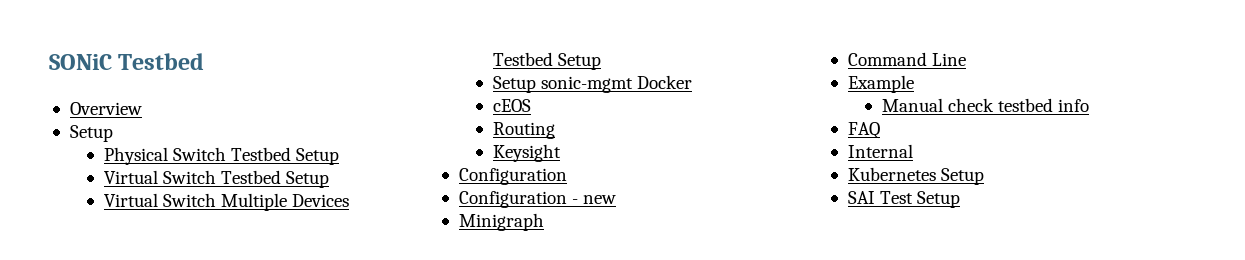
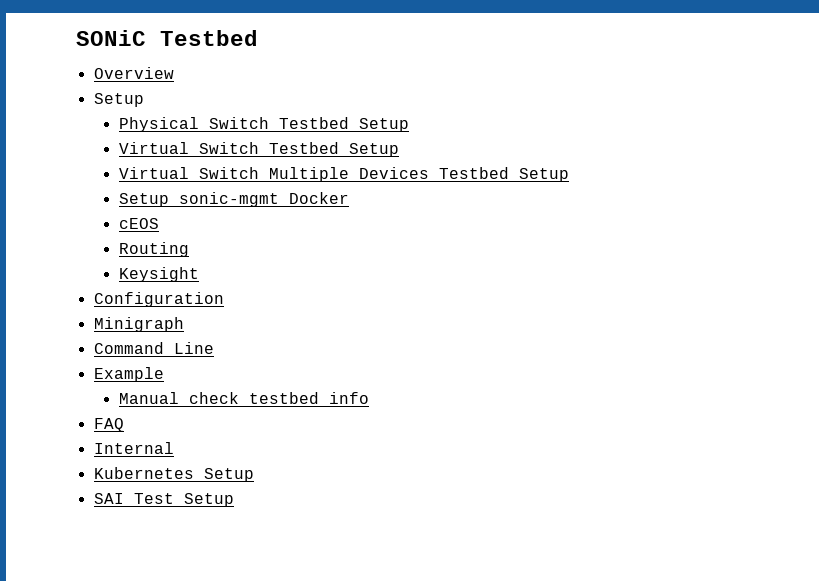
[458,191,617,208] // Configuration - new -> (224, 299) none

